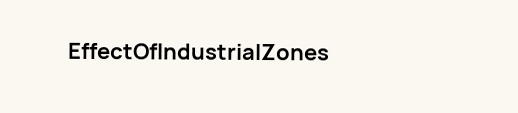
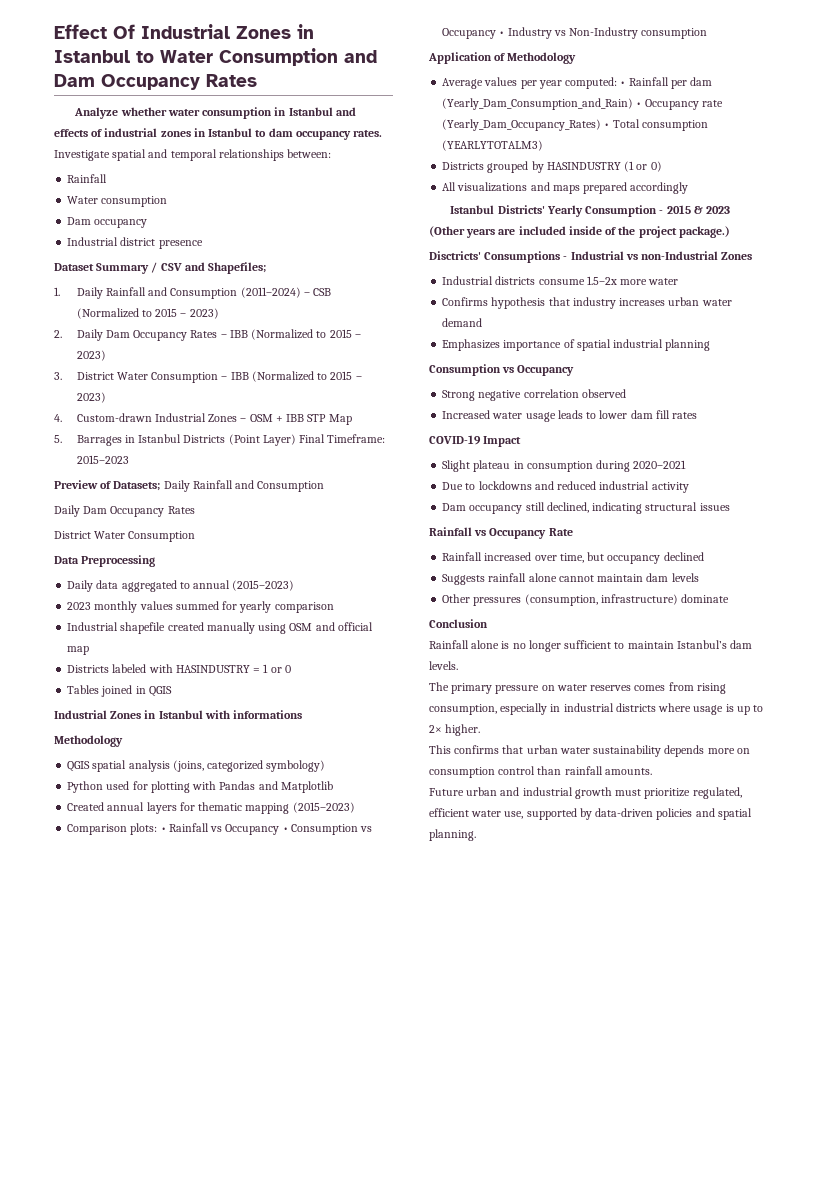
[67,42,330,61] EffectOfIndustrialZones -> [54,24,314,39] [54,48,377,66] [54,74,257,90] [74,107,356,119] [54,128,383,140] [54,149,332,161] [67,174,108,183] [67,196,168,207] [67,217,148,228] [67,237,203,249] [54,262,267,274] [54,287,332,299] [76,308,219,319] [54,329,361,341] [76,350,106,361] [54,371,362,383] [76,392,106,403] [54,413,352,425] [54,434,386,446] [76,455,129,464] [54,480,325,492] [54,505,195,517] [54,531,196,542] [54,555,156,567] [67,580,295,592] [67,601,334,613] [67,622,373,634] [67,646,90,655] [67,664,291,673] [67,685,172,697] [54,710,303,719] [54,735,123,747] [67,760,326,772] [67,781,333,793] [67,802,355,814] [67,823,373,835] [442,27,708,39] [428,52,577,64] [442,77,713,89] [442,98,723,110] [442,119,708,131] [442,140,544,151] [442,161,662,173] [442,182,689,194] [450,205,731,217] [429,226,730,238] [429,251,753,263] [442,276,679,285] [442,297,732,309] [442,318,483,327] [442,339,711,351] [429,364,575,376] [442,389,626,401] [442,410,698,422] [429,435,522,447] [442,460,687,472] [442,481,689,493] [442,502,730,514] [429,527,573,539] [442,552,704,564] [442,573,699,585] [442,594,730,606] [429,619,488,628] [429,640,753,652] [429,661,458,670] [429,682,726,694] [429,703,764,715] [429,724,481,736] [429,745,750,757] [429,766,652,778] [429,787,742,799] [429,808,752,820] [429,829,476,841] Effect Of Industrial Zones in Istanbul to Water Consumption and Dam Occupancy Rates // Analyze whether water consumption in Istanbul and effects of industrial zones in Istanbul to dam occupancy rates. Investigate spatial and temporal relationships between: // Rainfall // Water consumption // Dam occupancy // Industrial district presence // Dataset Summary / CSV and Shapefiles; // 1. Daily Rainfall and Consumption (2011–2024) – CSB (Normalized to 2015 – 2023) // 2. Daily Dam Occupancy Rates – IBB (Normalized to 2015 – 2023) // 3. District Water Consumption – IBB (Normalized to 2015 – 2023) // 4. Custom-drawn Industrial Zones – OSM + IBB STP Map // 5. Barrages in Istanbul Districts (Point Layer) Final Timeframe: 2015–2023 // Preview of Datasets; Daily Rainfall and Consumption // Daily Dam Occupancy Rates // District Water Consumption // Data Preprocessing // Daily data aggregated to annual (2015–2023) // 2023 monthly values summed for yearly comparison // Industrial shapefile created manually using OSM and official map // Districts labeled with HASINDUSTRY = 1 or 0 // Tables joined in QGIS // Industrial Zones in Istanbul with informations // Methodology // QGIS spatial analysis (joins, categorized symbology) // Python used for plotting with Pandas and Matplotlib // Created annual layers for thematic mapping (2015–2023) // Comparison plots: • Rainfall vs Occupancy • Consumption vs Occupancy • Industry vs Non-Industry consumption // Application of Methodology // Average values per year computed: • Rainfall per dam (Yearly_Dam_Consumption_and_Rain) • Occupancy rate (Yearly_Dam_Occupancy_Rates) • Total consumption (YEARLYTOTALM3) // Districts grouped by HASINDUSTRY (1 or 0) // All visualizations and maps prepared accordingly // Istanbul Districts' Yearly Consumption - 2015 & 2023 (Other years are included inside of the project package.) // Disctricts' Consumptions - Industrial vs non-Industrial Zones // Industrial districts consume 1.5–2x more water // Confirms hypothesis that industry increases urban water demand // Emphasizes importance of spatial industrial planning // Consumption vs Occupancy // Strong negative correlation observed // Increased water usage leads to lower dam fill rates // COVID-19 Impact // Slight plateau in consumption during 2020–2021 // Due to lockdowns and reduced industrial activity // Dam occupancy still declined, indicating structural issues // Rainfall vs Occupancy Rate // Rainfall increased over time, but occupancy declined // Suggests rainfall alone cannot maintain dam levels // Other pressures (consumption, infrastructure) dominate // Conclusion // Rainfall alone is no longer sufficient to maintain Istanbul’s dam levels. // The primary pressure on water reserves comes from rising consumption, especially in industrial districts where usage is up to 2× higher. // This confirms that urban water sustainability depends more on consumption control than rainfall amounts. // Future urban and industrial growth must prioritize regulated, efficient water use, supported by data-driven policies and spatial planning.

